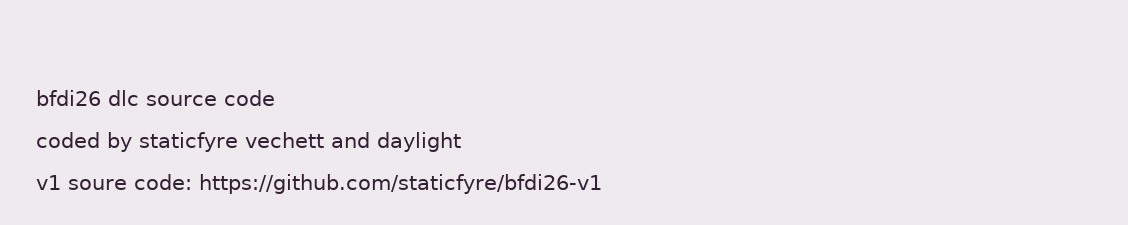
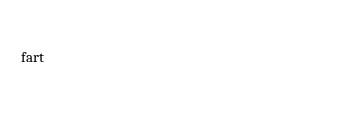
[36,90,275,106] [36,132,461,152] [36,174,602,194] bfdi26 dlc source code // coded by staticfyre vechett and daylight // v1 soure code: https://github.com/staticfyre/bfdi26-v1 -> [21,52,44,62] fart

